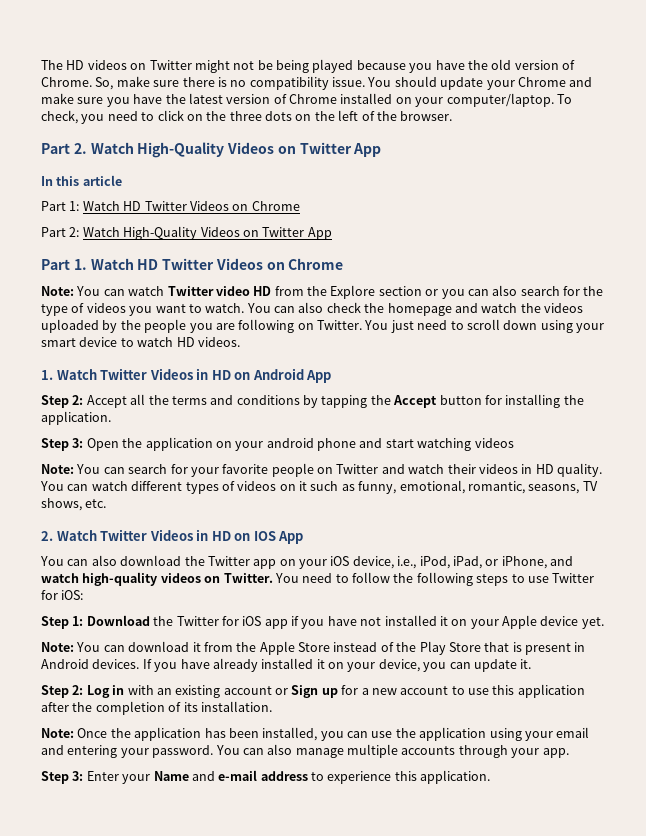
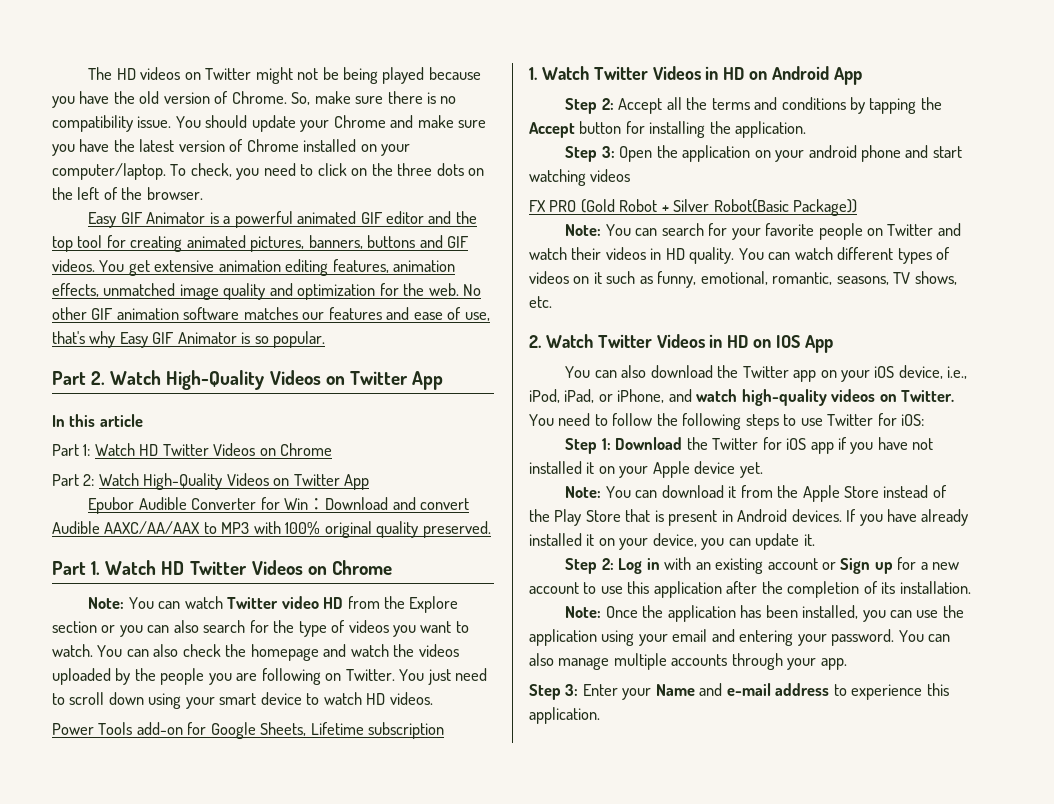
(453, 116) none -> [88,211,477,228] [52,235,470,252] [52,259,456,276] [52,283,482,300] [52,307,490,321] [52,331,326,348] // Easy GIF Animator is a powerful animated GIF editor and the top tool for creating animated pictures, banners, buttons and GIF videos. You get extensive animation editing features, animation effects, unmatched image quality and optimization for the web. No other GIF animation software matches our features and ease of use, that's why Easy GIF Animator is so popular.
(332, 233) none -> [88,497,470,514] [52,521,491,538] // Epubor Audible Converter for Win：Download and convert Audible AAXC/AA/AAX to MP3 with 100% original quality preserved.
(240, 342) none -> [52,722,445,739] // Power Tools add-on for Google Sheets, Lifetime subscription
(514, 443) none -> [529,199,858,216] // FX PRO (Gold Robot + Silver Robot(Basic Package))

